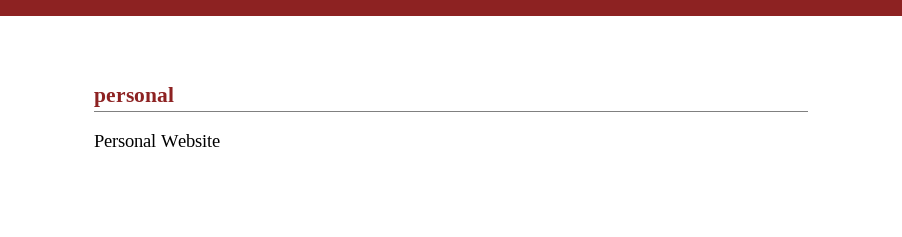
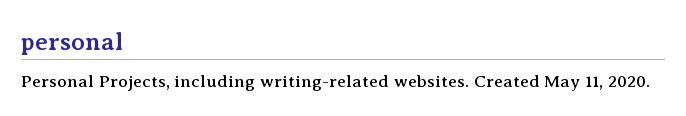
[161,134,220,147] Website -> [98,75,650,91] Projects, including writing-related websites. Created May 11, 2020.

